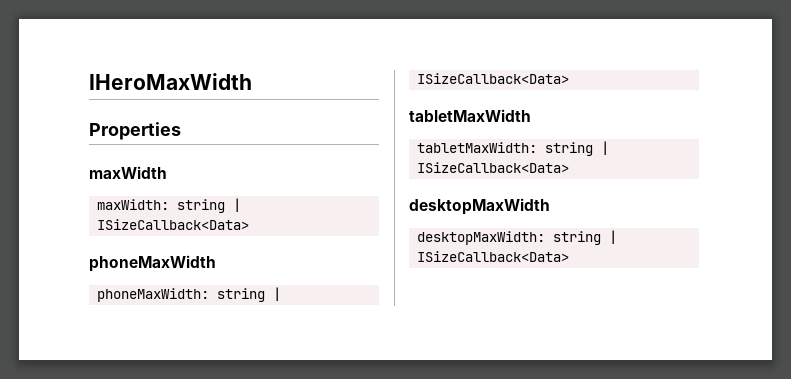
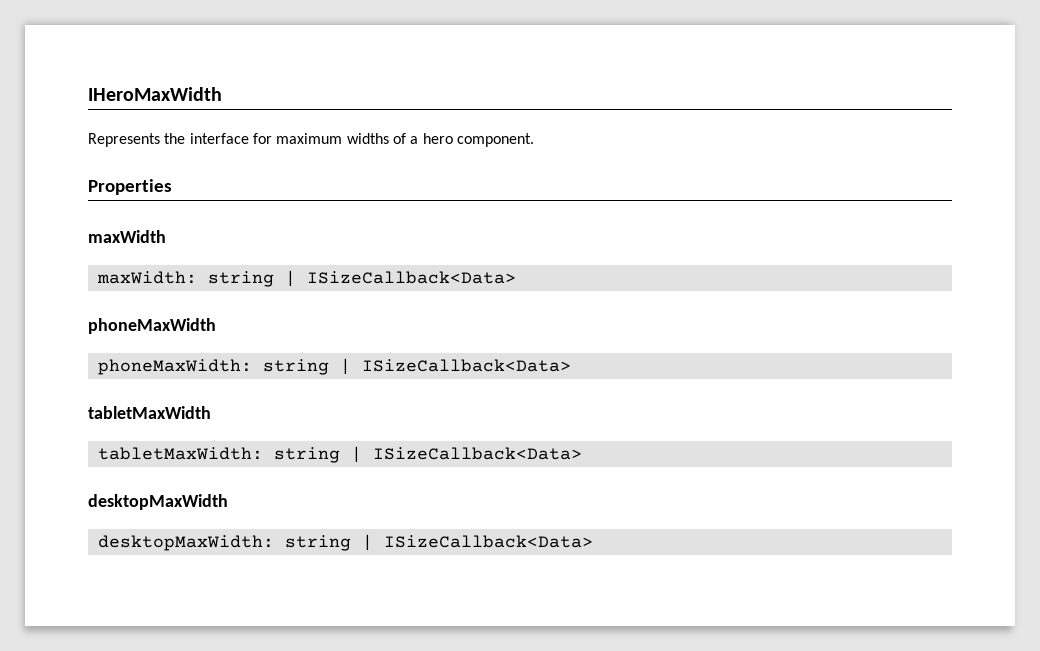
(252, 81) none -> [88,133,534,147] // Represents the interface for maximum widths of a hero component.

